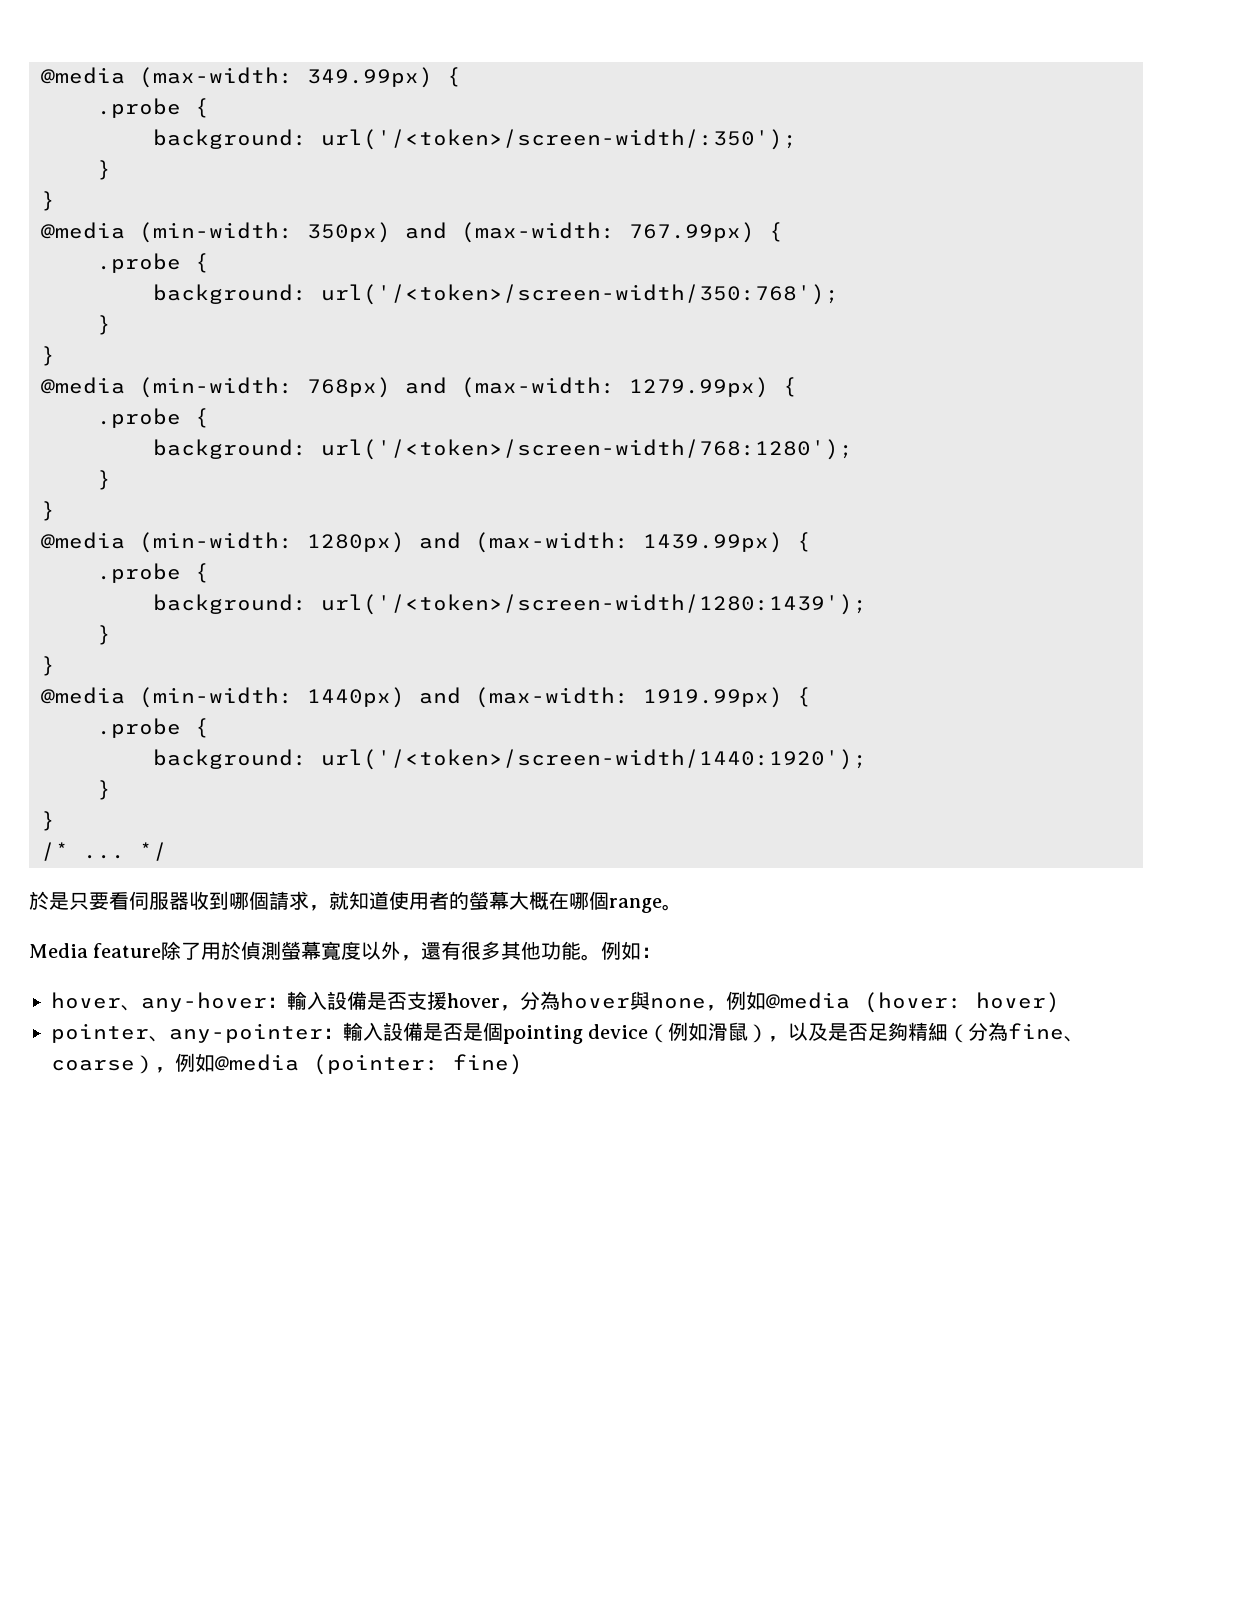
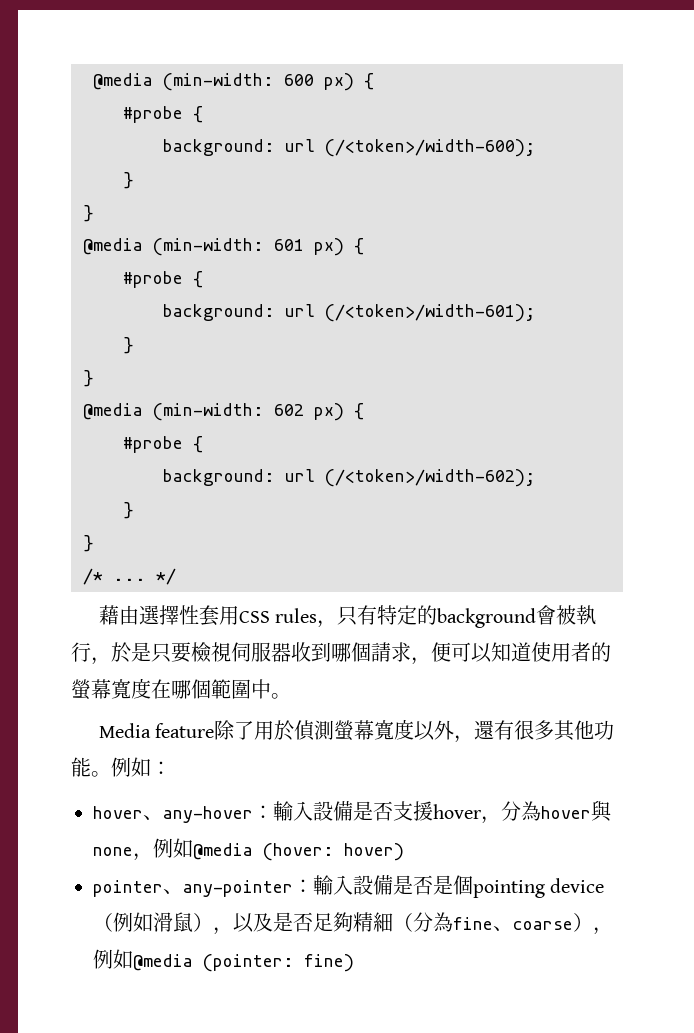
[41,67,461,88] [97,98,209,118] [153,129,797,150] [97,160,111,180] [41,191,55,211] [41,222,783,243] [97,253,209,273] [153,284,839,305] [97,315,111,335] [41,346,55,366] [41,377,797,398] [97,408,209,428] [153,439,853,460] [97,470,111,490] [41,501,55,521] [41,532,811,553] [97,563,209,583] [153,594,867,615] [97,625,111,645] [41,656,55,676] [41,687,811,708] [97,718,209,738] [153,749,867,770] @media (max-width: 349.99px) { // .probe { // background: url('/<token>/screen-width/:350'); // } // } // @media (min-width: 350px) and (max-width: 767.99px) { // .probe { // background: url('/<token>/screen-width/350:768'); // } // } // @media (min-width: 768px) and (max-width: 1279.99px) { // .probe { // background: url('/<token>/screen-width/768:1280'); // } // } // @media (min-width: 1280px) and (max-width: 1439.99px) { // .probe { // background: url('/<token>/screen-width/1280:1439'); // } // } // @media (min-width: 1440px) and (max-width: 1919.99px) { // .probe { // background: url('/<token>/screen-width/1440:1920'); -> [93,73,374,91] [123,106,203,123] [163,139,535,157] [123,172,134,189] [83,205,94,222] [83,238,364,256] [123,271,203,288] [163,304,535,322] [123,337,134,354] [83,370,94,387] [83,403,364,421] [123,436,203,453] [163,469,535,487] @media (min-width: 600 px) { // #probe { // background: url (/<token>/width-600); // } // } // @media (min-width: 601 px) { // #probe { // background: url (/<token>/width-601); // } // } // @media (min-width: 602 px) { // #probe { // background: url (/<token>/width-602);
(167, 851) none -> [98,605,597,628] [71,642,111,665] 藉由選擇性套用CSS rules，只有特定的background會被執行，
[109,892,129,910] 看 -> [191,642,231,663] 檢視
[329,891,349,910] 就 -> [431,642,492,663] 便可以
[509,891,662,913] 大概在哪個range -> [111,678,271,699] 寬度在哪個範圍中

